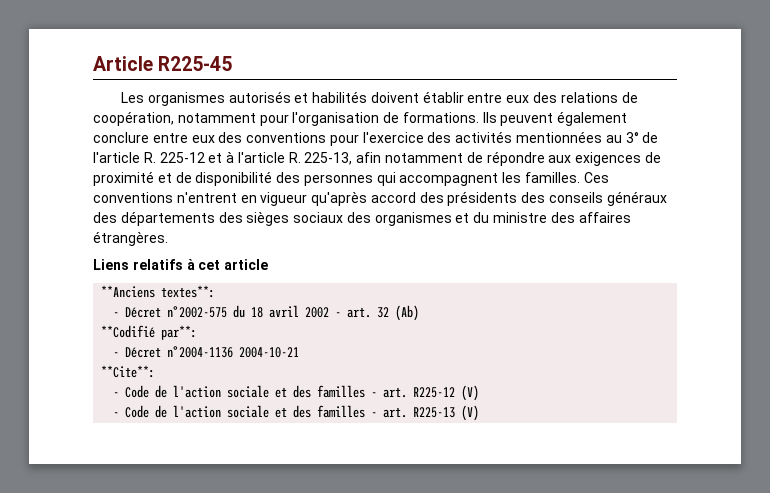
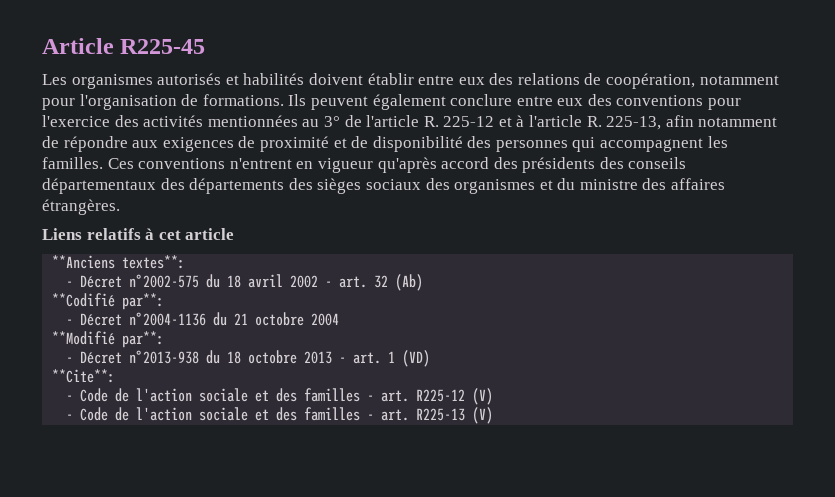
[606,191,667,206] généraux -> [42,178,156,194] départementaux
[239,347,300,358] 2004-10-21 -> [213,312,340,326] [52,331,165,348] [66,350,431,367] du 21 octobre 2004 // **Modifié par**: // - Décret n°2013-938 du 18 octobre 2013 - art. 1 (VD)

